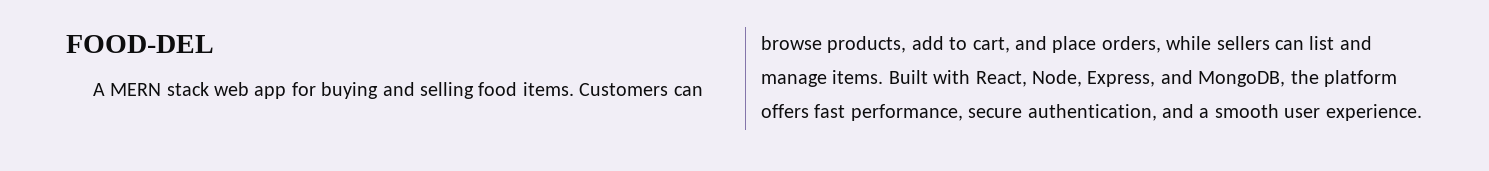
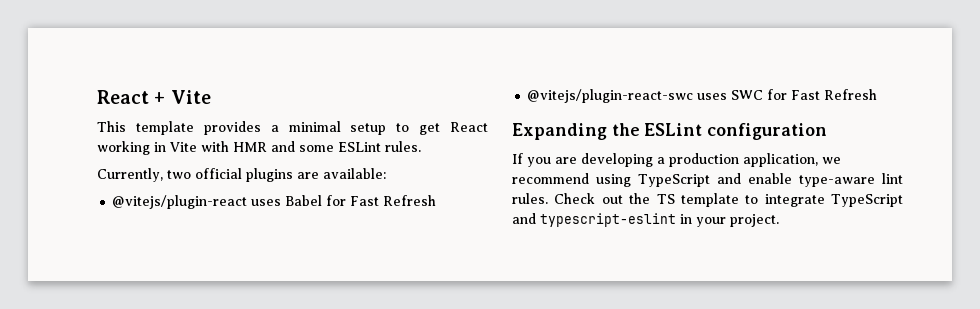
[66,35,214,53] [92,82,703,99] [761,36,1372,53] [761,70,1397,87] [761,104,1422,121] FOOD-DEL // A MERN stack web app for buying and selling food items. Customers can browse products, add to cart, and place orders, while sellers can list and manage items. Built with React, Node, Express, and MongoDB, the platform offers fast performance, secure authentication, and a smooth user experience. -> [97,90,211,104] [97,121,488,135] [97,141,421,155] [97,168,386,182] [112,195,437,209] [527,89,878,103] [512,123,828,140] [512,153,841,167] [512,173,903,187] [512,193,903,207] [512,213,779,227] React + Vite // This template provides a minimal setup to get React working in Vite with HMR and some ESLint rules. // Currently, two official plugins are available: // @vitejs/plugin-react uses Babel for Fast Refresh // @vitejs/plugin-react-swc uses SWC for Fast Refresh // Expanding the ESLint configuration // If you are developing a production application, we recommend using TypeScript and enable type-aware lint rules. Check out the TS template to integrate TypeScript and typescript-eslint in your project.

